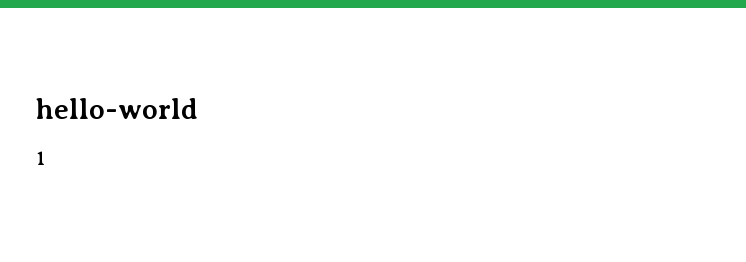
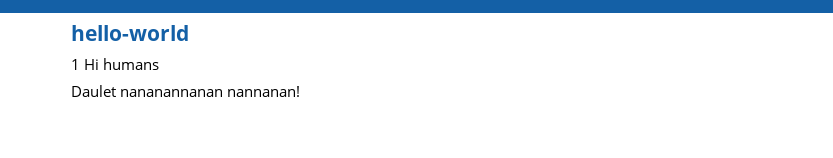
(45, 158) none -> [84,58,160,70] [71,85,301,97] Hi humans // Daulet nananannanan nannanan!

